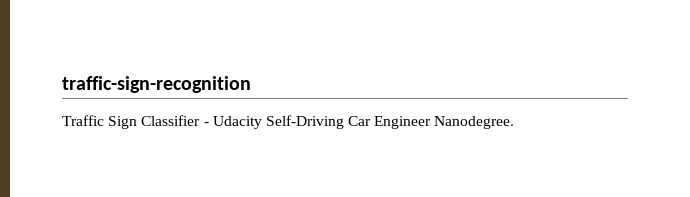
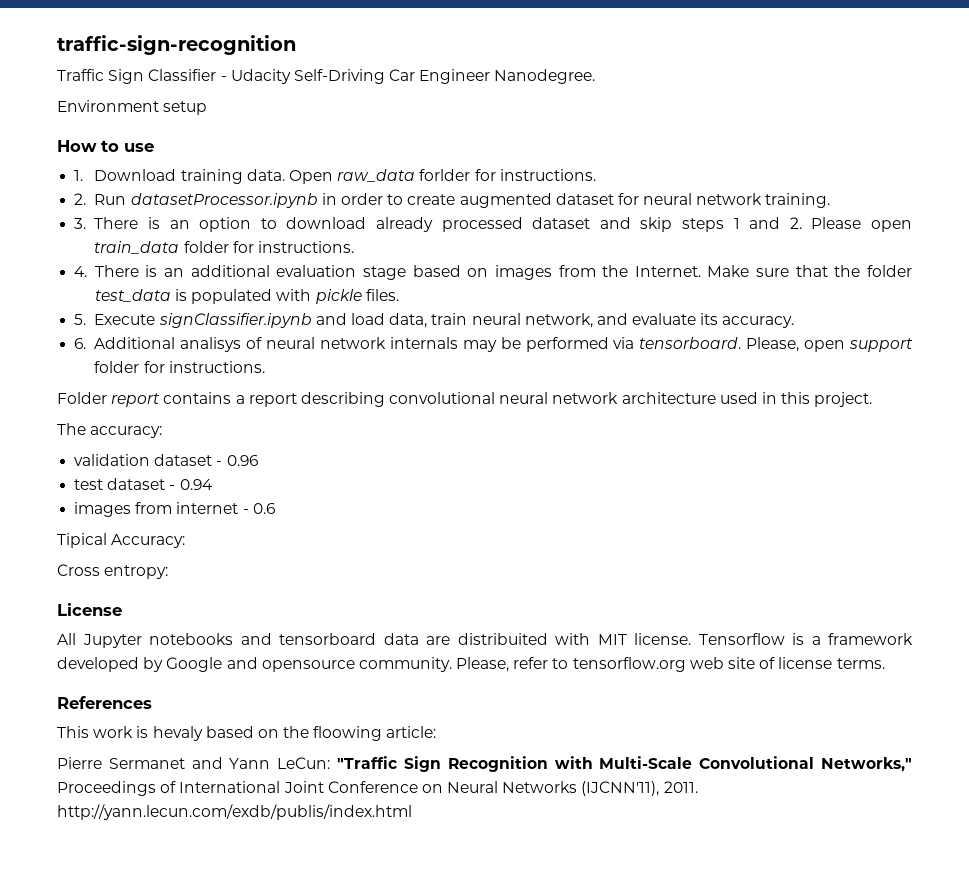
(515, 122) none -> [57,100,208,115] [57,140,154,152] [74,169,596,184] [74,193,831,208] [74,217,913,232] [94,241,354,254] [74,265,913,280] [94,289,399,304] [74,313,795,328] [74,337,913,352] [94,361,265,373] [57,392,873,407] [57,423,163,438] [74,454,258,466] [74,478,213,490] [74,502,275,517] [57,533,186,548] [57,564,169,579] [57,603,122,616] [57,633,913,648] [57,657,885,672] [57,696,152,709] [57,726,437,741] [57,756,912,772] [57,781,698,796] [57,804,412,820] // Environment setup // How to use // 1. Download training data. Open raw_data forlder for instructions. // 2. Run datasetProcessor.ipynb in order to create augmented dataset for neural network training. // 3. There is an option to download already processed dataset and skip steps 1 and 2. Please open train_data folder for instructions. // 4. There is an additional evaluation stage based on images from the Internet. Make sure that the folder test_data is populated with pickle files. // 5. Execute signClassifier.ipynb and load data, train neural network, and evaluate its accuracy. // 6. Additional analisys of neural network internals may be performed via tensorboard. Please, open support folder for instructions. // Folder report contains a report describing convolutional neural network architecture used in this project. // The accuracy: // validation dataset - 0.96 // test dataset - 0.94 // images from internet - 0.6 // Tipical Accuracy: // Cross entropy: // License // All Jupyter notebooks and tensorboard data are distribuited with MIT license. Tensorflow is a framework developed by Google and opensource community. Please, refer to tensorflow.org web site of license terms. // References // This work is hevaly based on the floowing article: // Pierre Sermanet and Yann LeCun: "Traffic Sign Recognition with Multi-Scale Convolutional Networks," Proceedings of International Joint Conference on Neural Networks (IJCNN'11), 2011. http://yann.lecun.com/exdb/publis/index.html

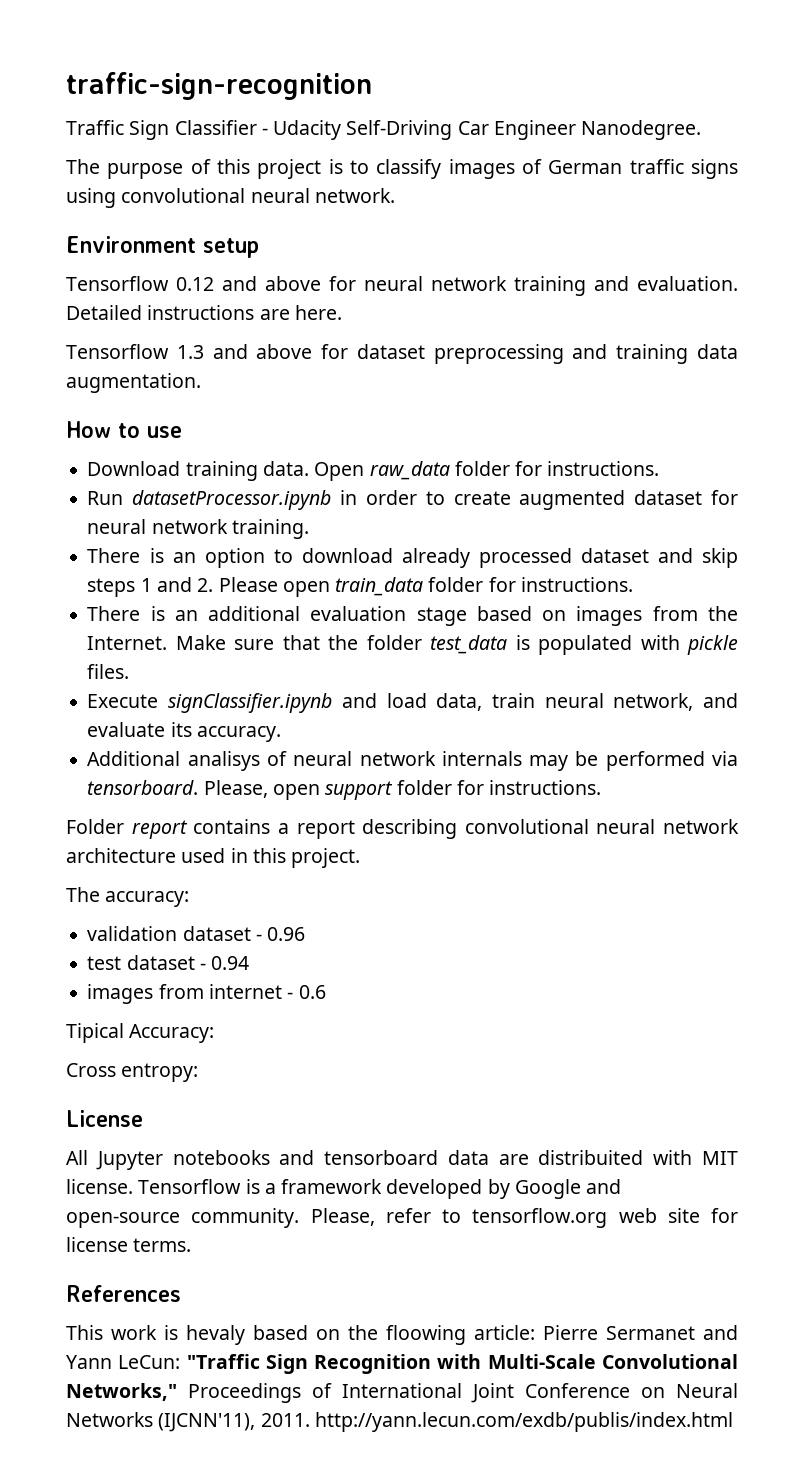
[57,100,208,115] Environment setup -> [66,159,738,179] [66,188,395,208] [66,236,259,258] [66,276,738,296] [66,305,342,320] [66,344,738,364] [66,373,201,393] The purpose of this project is to classify images of German traffic signs using convolutional neural network. // Environment setup // Tensorflow 0.12 and above for neural network training and evaluation. Detailed instructions are here. // Tensorflow 1.3 and above for dataset preprocessing and training data augmentation.
[74,170,84,181] 1. -> (182, 432) none
[419,169,596,181] [74,193,87,205] forlder for instructions. // 2. -> [454,461,660,476] folder for instructions. //
[74,218,87,229] 3. -> (309, 529) none
[74,266,88,277] 4. -> (633, 584) none
[74,314,87,325] 5. -> (130, 671) none
[74,338,87,349] 6. -> (281, 734) none
[261,660,355,672] opensource -> [66,1212,180,1228] open-source
[759,657,776,669] of -> [711,1208,738,1223] for
(437, 732) // -> (535, 1332) none

